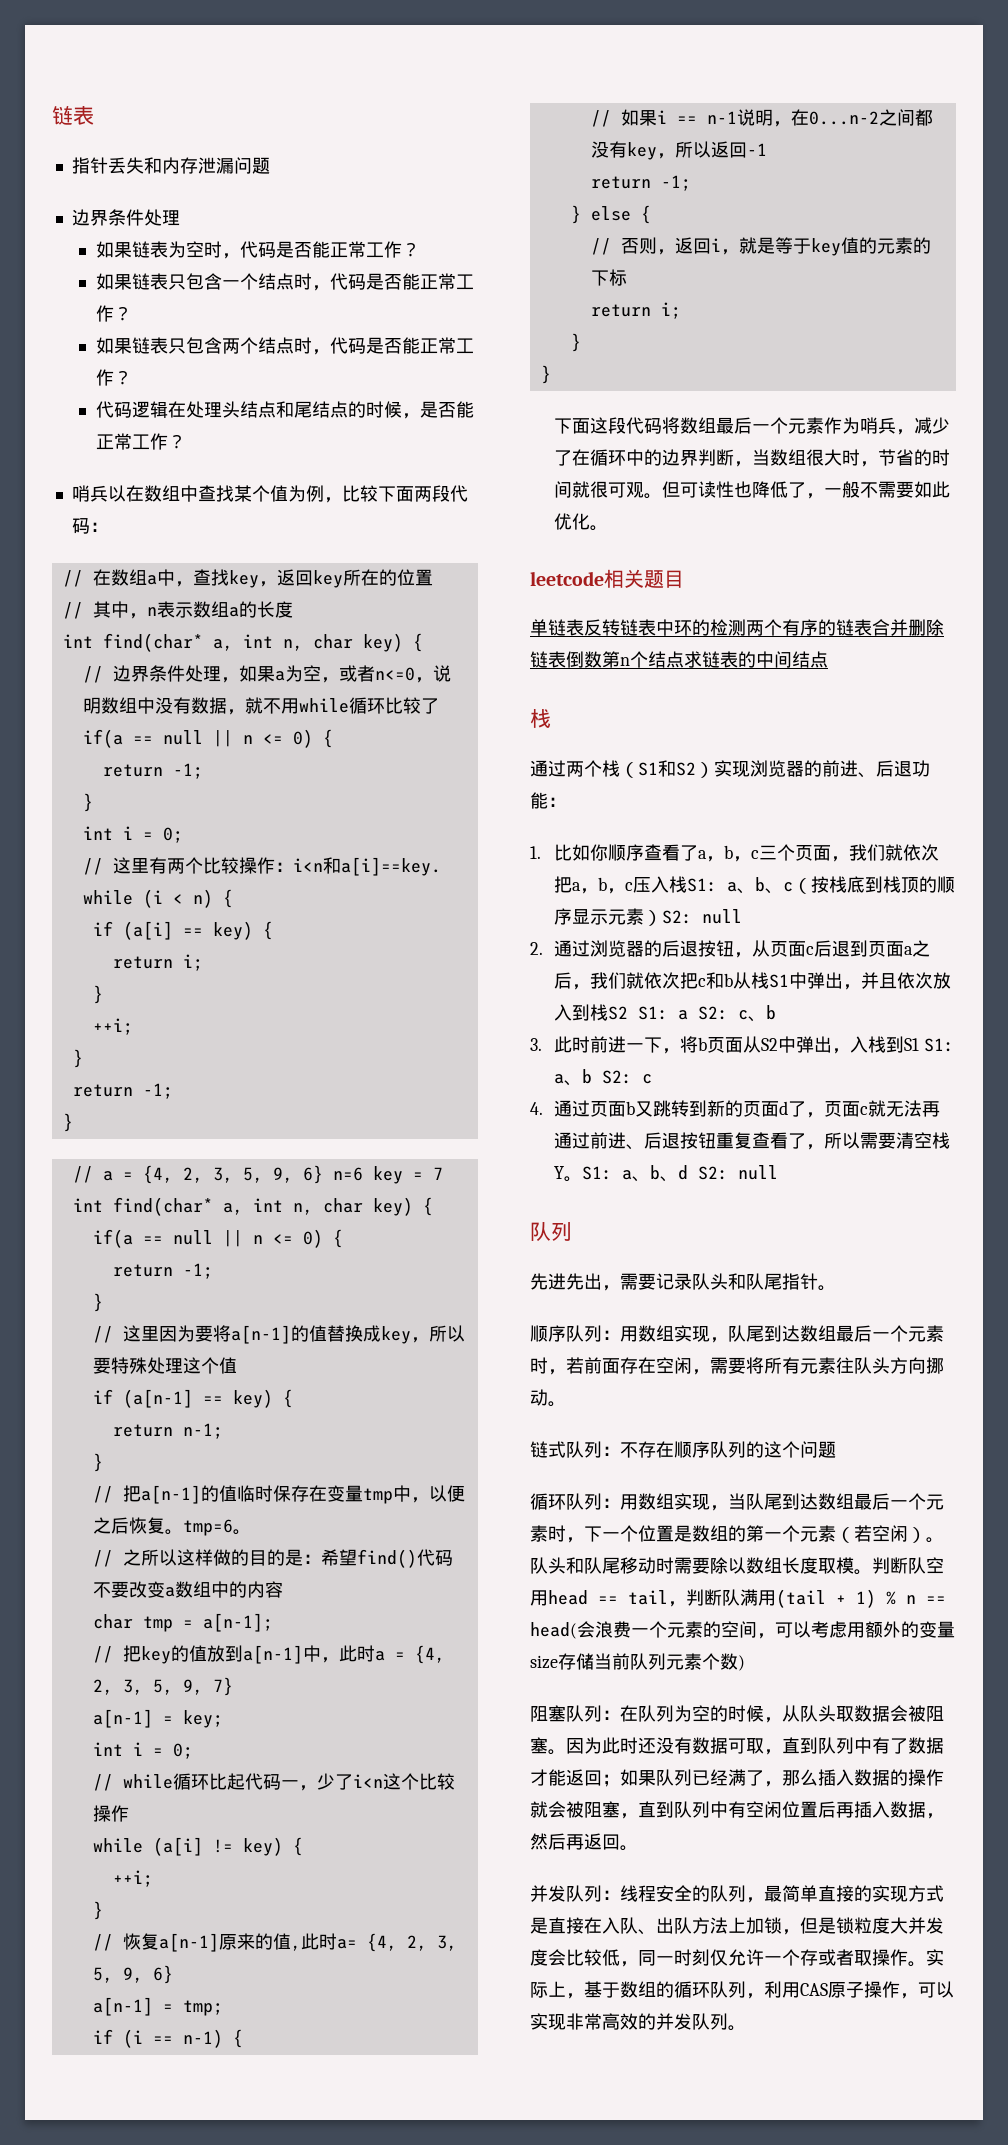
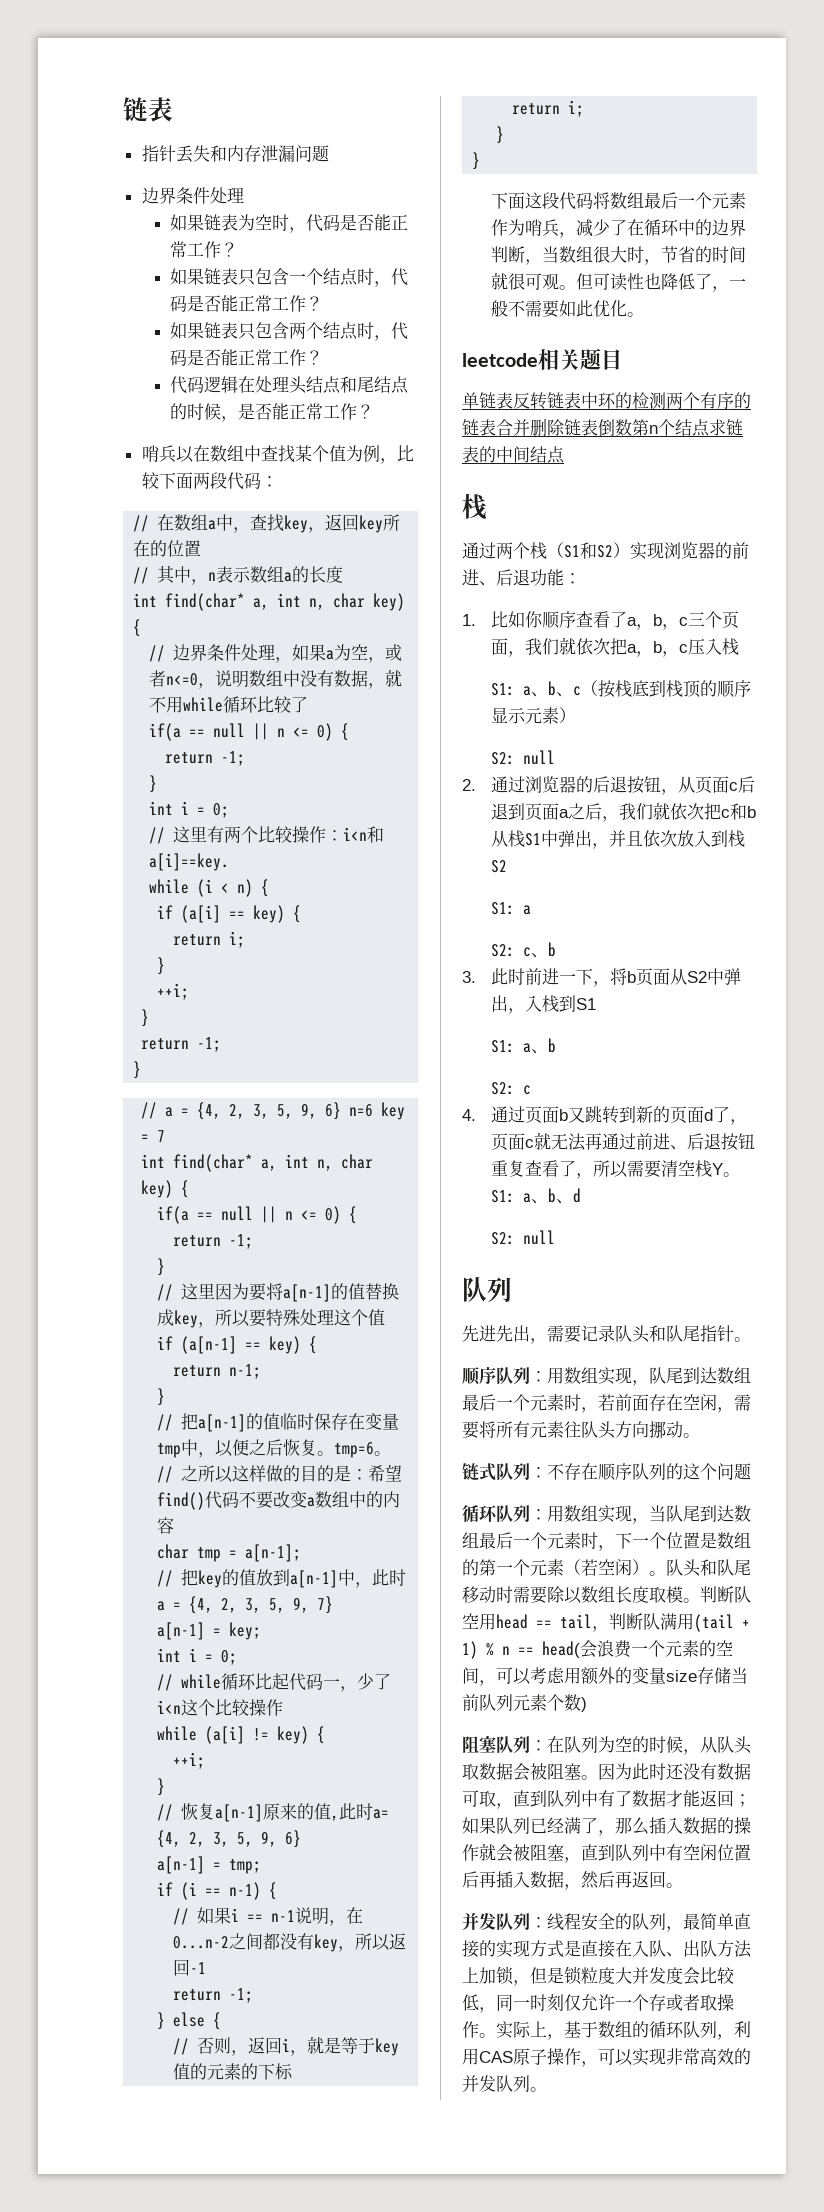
(687, 884) none -> (739, 646) //
(662, 918) none -> (576, 715) //
[637,1006,688,1020] S1: a -> [490,902,531,915] // S1: a //
[923,1038,954,1052] [553,1069,592,1086] S1: a、b -> [490,1038,556,1054] // S1: a、b //
(688, 1172) none -> (581, 1195) //

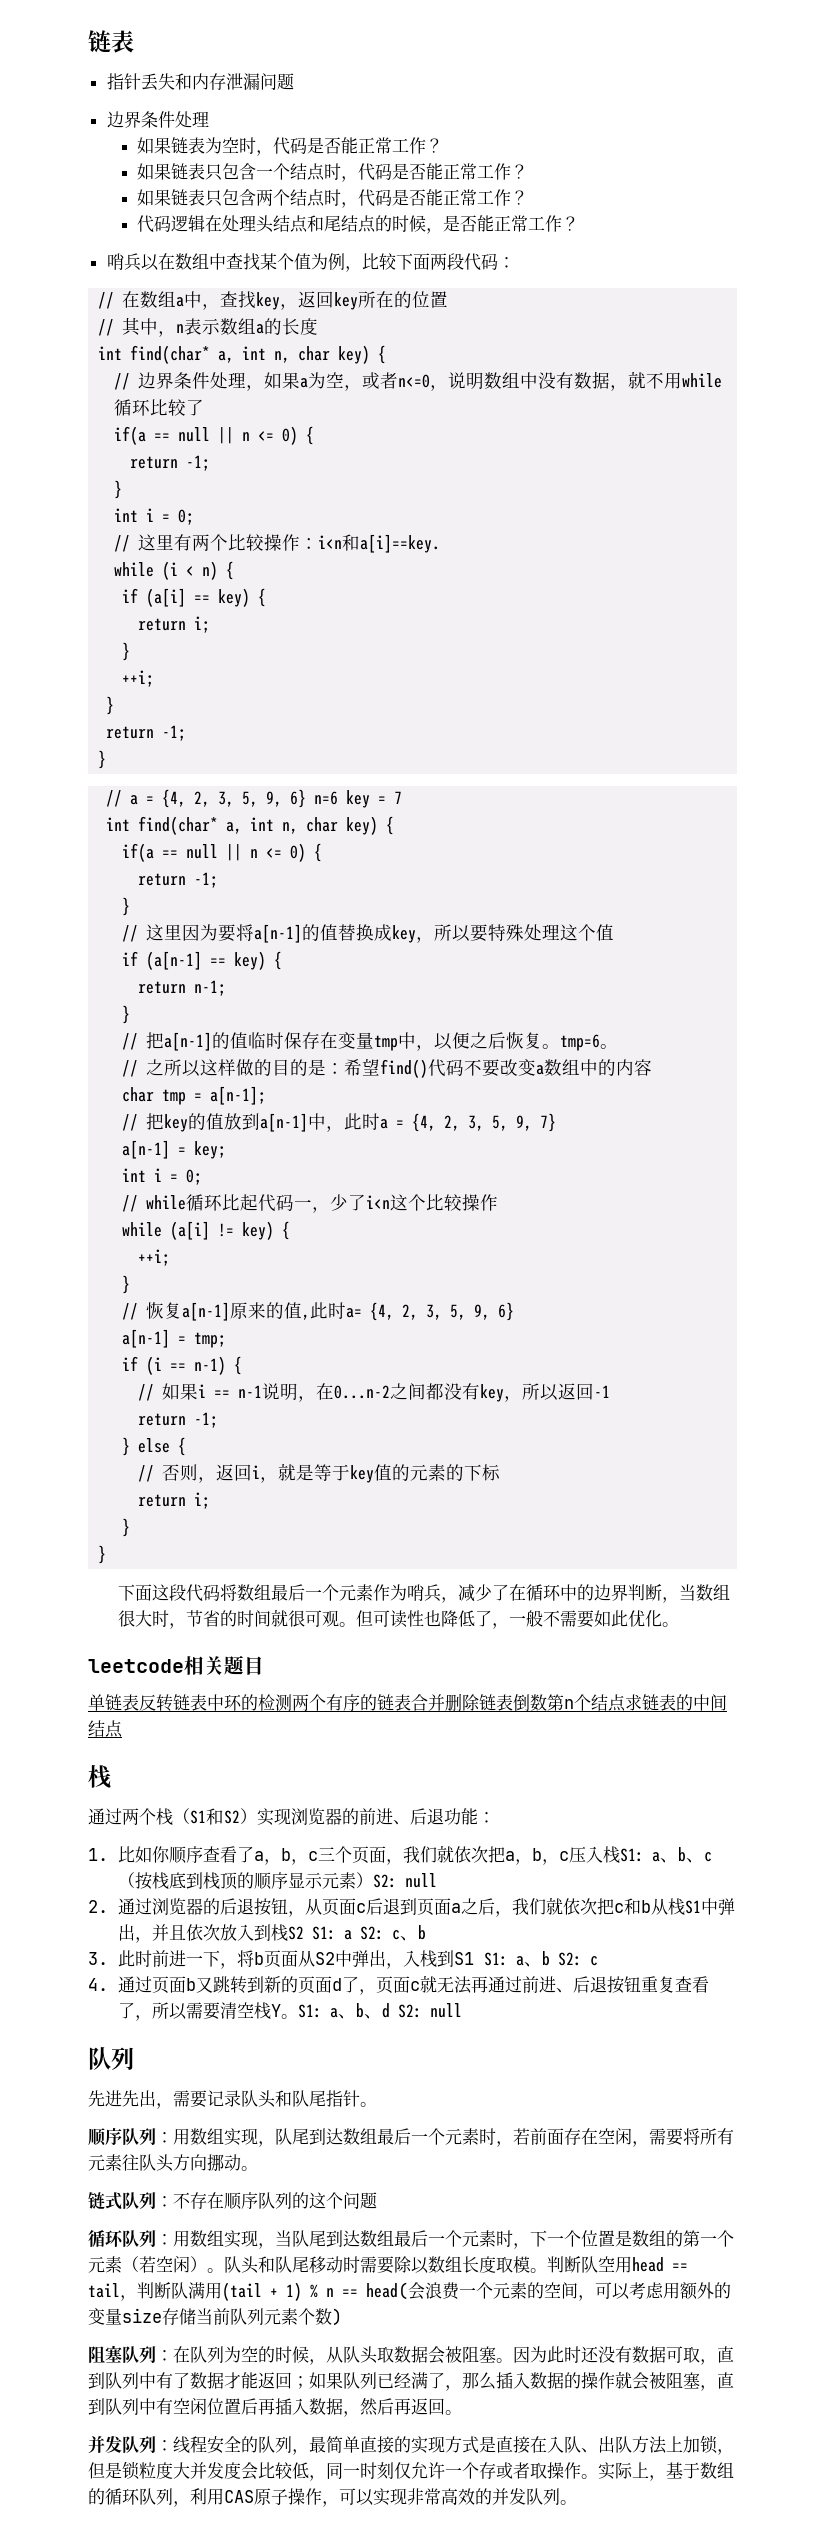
(739, 646) // -> (621, 1854) none
(576, 715) // -> (374, 1880) none
[490,902,531,915] // S1: a // -> [312,1926,353,1940] S1: a
[490,1038,556,1054] // S1: a、b // -> [484,1951,551,1967] S1: a、b
(581, 1195) // -> (391, 2010) none

